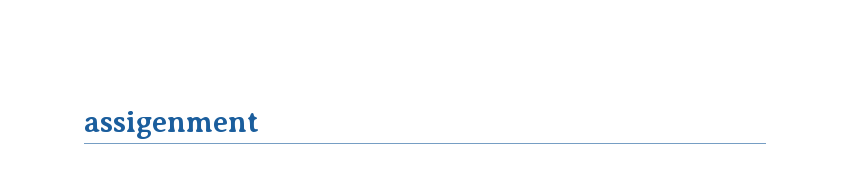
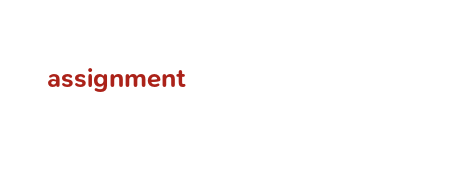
[84,111,259,139] assigenment -> [47,68,186,92] assignment

